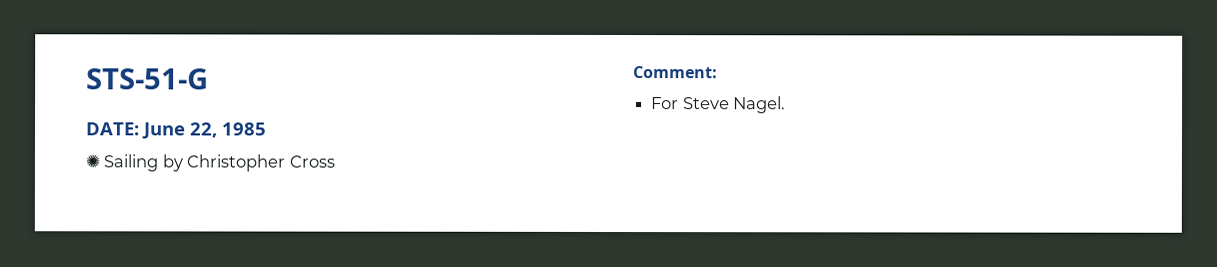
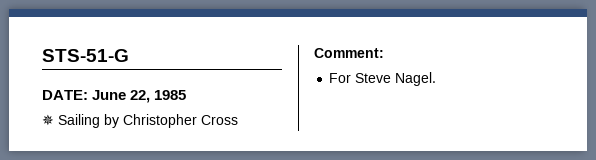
[85,154,100,168] ✺ -> [42,114,54,126] ✵

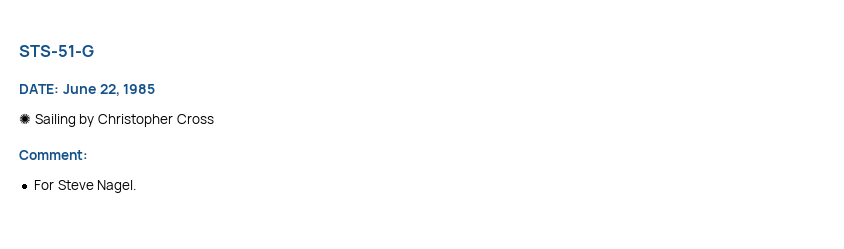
[42,114,54,126] ✵ -> [19,113,31,124] ✺

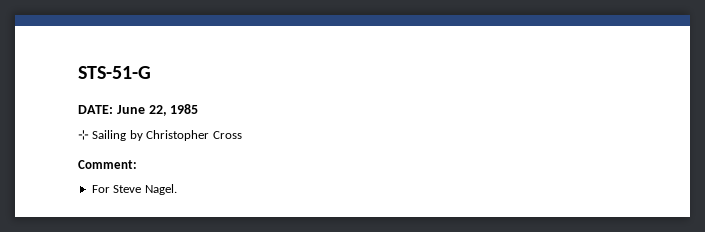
[19,113,31,124] ✺ -> [78,130,89,140] ⊹

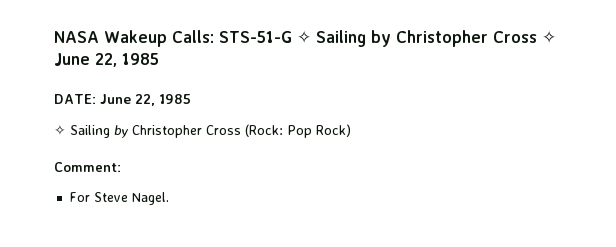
[78,66,151,79] STS-51-G -> [54,30,556,47] [54,53,159,67] NASA Wakeup Calls: STS-51-G ✧ Sailing by Christopher Cross ✧ June 22, 1985
[78,130,242,141] ⊹ Sailing by Christopher Cross -> [54,124,351,138] ✧ Sailing by Christopher Cross (Rock: Pop Rock)

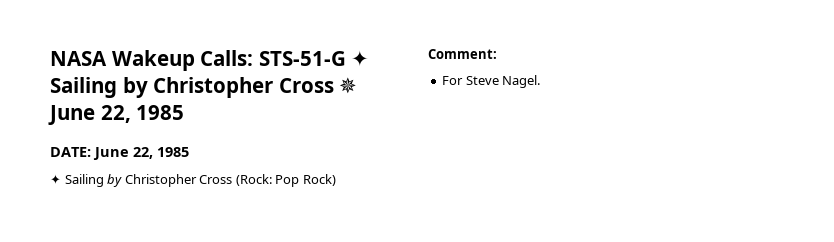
[297,30,556,47] ✧ Sailing by Christopher Cross ✧ -> [351,50,370,67] [50,77,358,98] ✦ Sailing by Christopher Cross ✵
[54,124,66,136] ✧ -> [50,174,61,185] ✦

